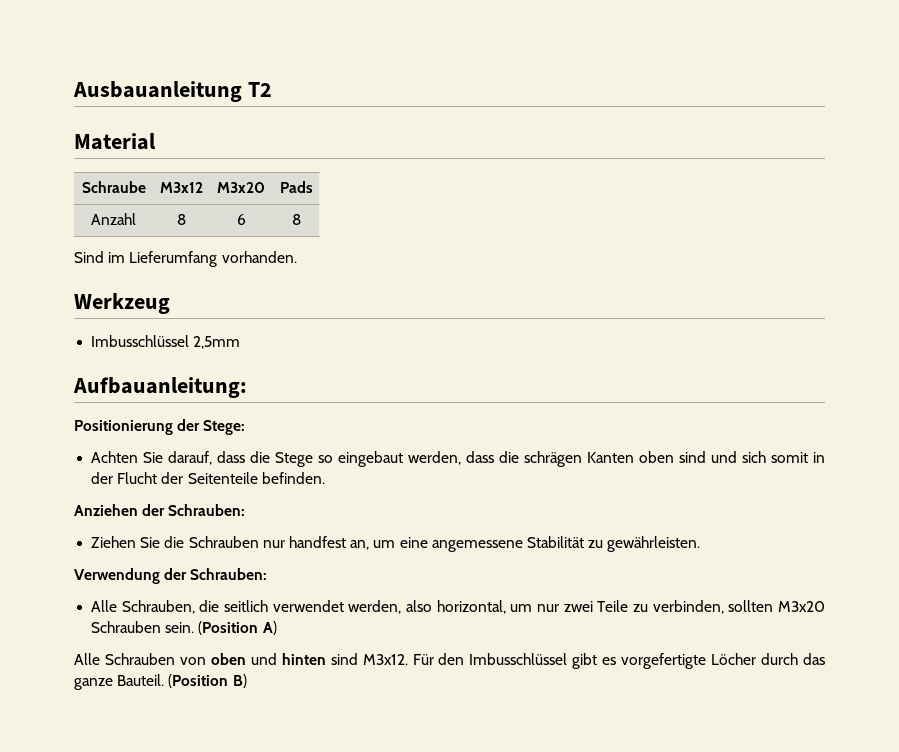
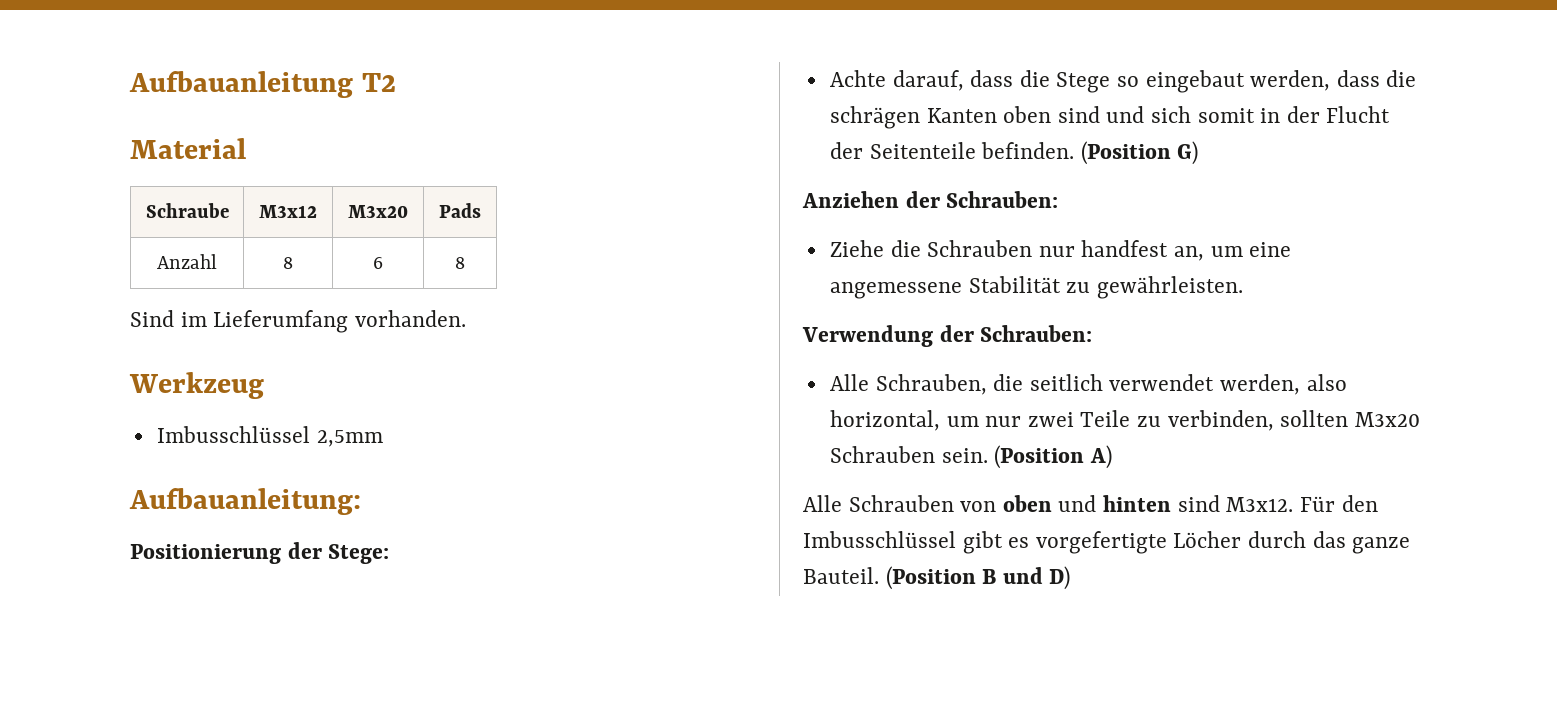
[73,81,242,102] Ausbauanleitung -> [129,71,353,98] Aufbauanleitung
[91,451,164,463] Achten Sie -> [829,70,886,87] Achte
(325, 478) none -> [1080,141,1199,165] (Position G)
[91,536,161,548] Ziehen Sie -> [829,240,884,257] Ziehe
[232,674,247,688] B) -> [982,566,1071,590] B und D)

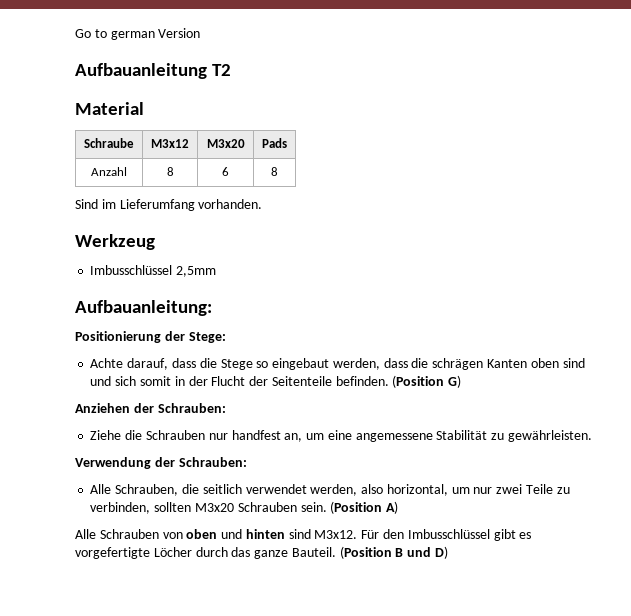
(129, 84) none -> [75,28,201,40] Go to german Version //

